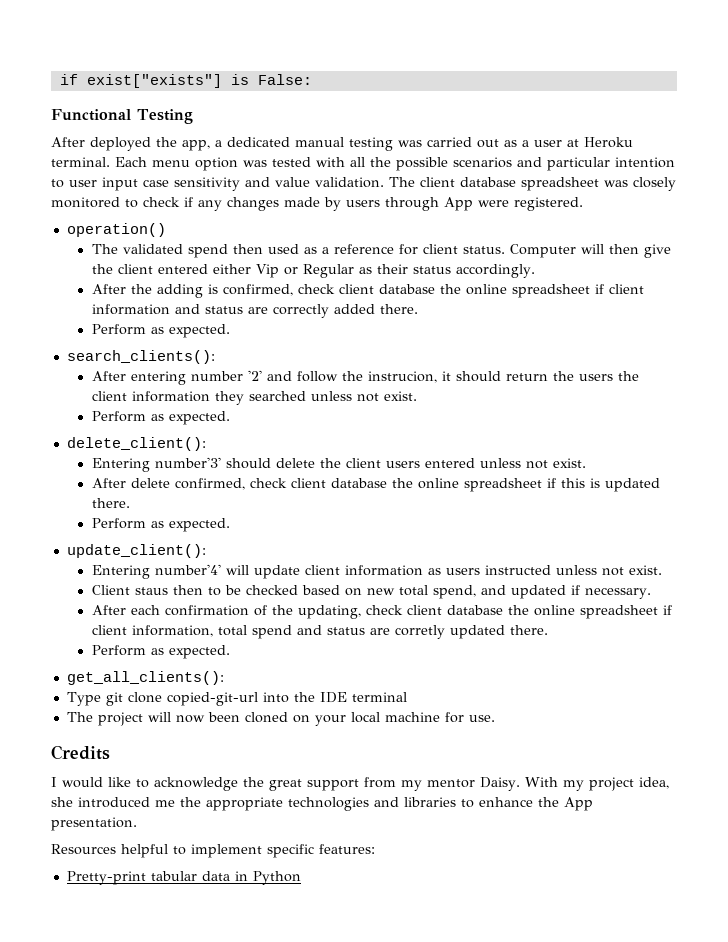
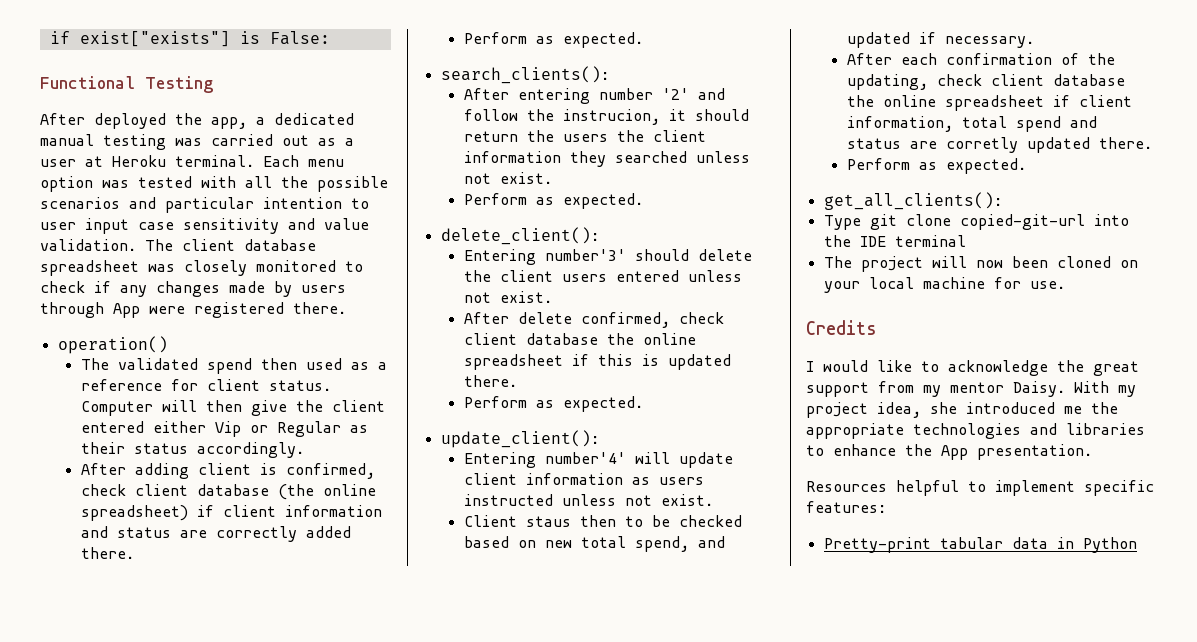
[514,197,583,211] registered. -> [194,302,346,318] registered there.
[130,284,203,298] the adding -> [134,463,251,479] adding client
[439,284,590,298] the online spreadsheet -> [277,484,376,500] [80,505,188,521] (the online spreadsheet)

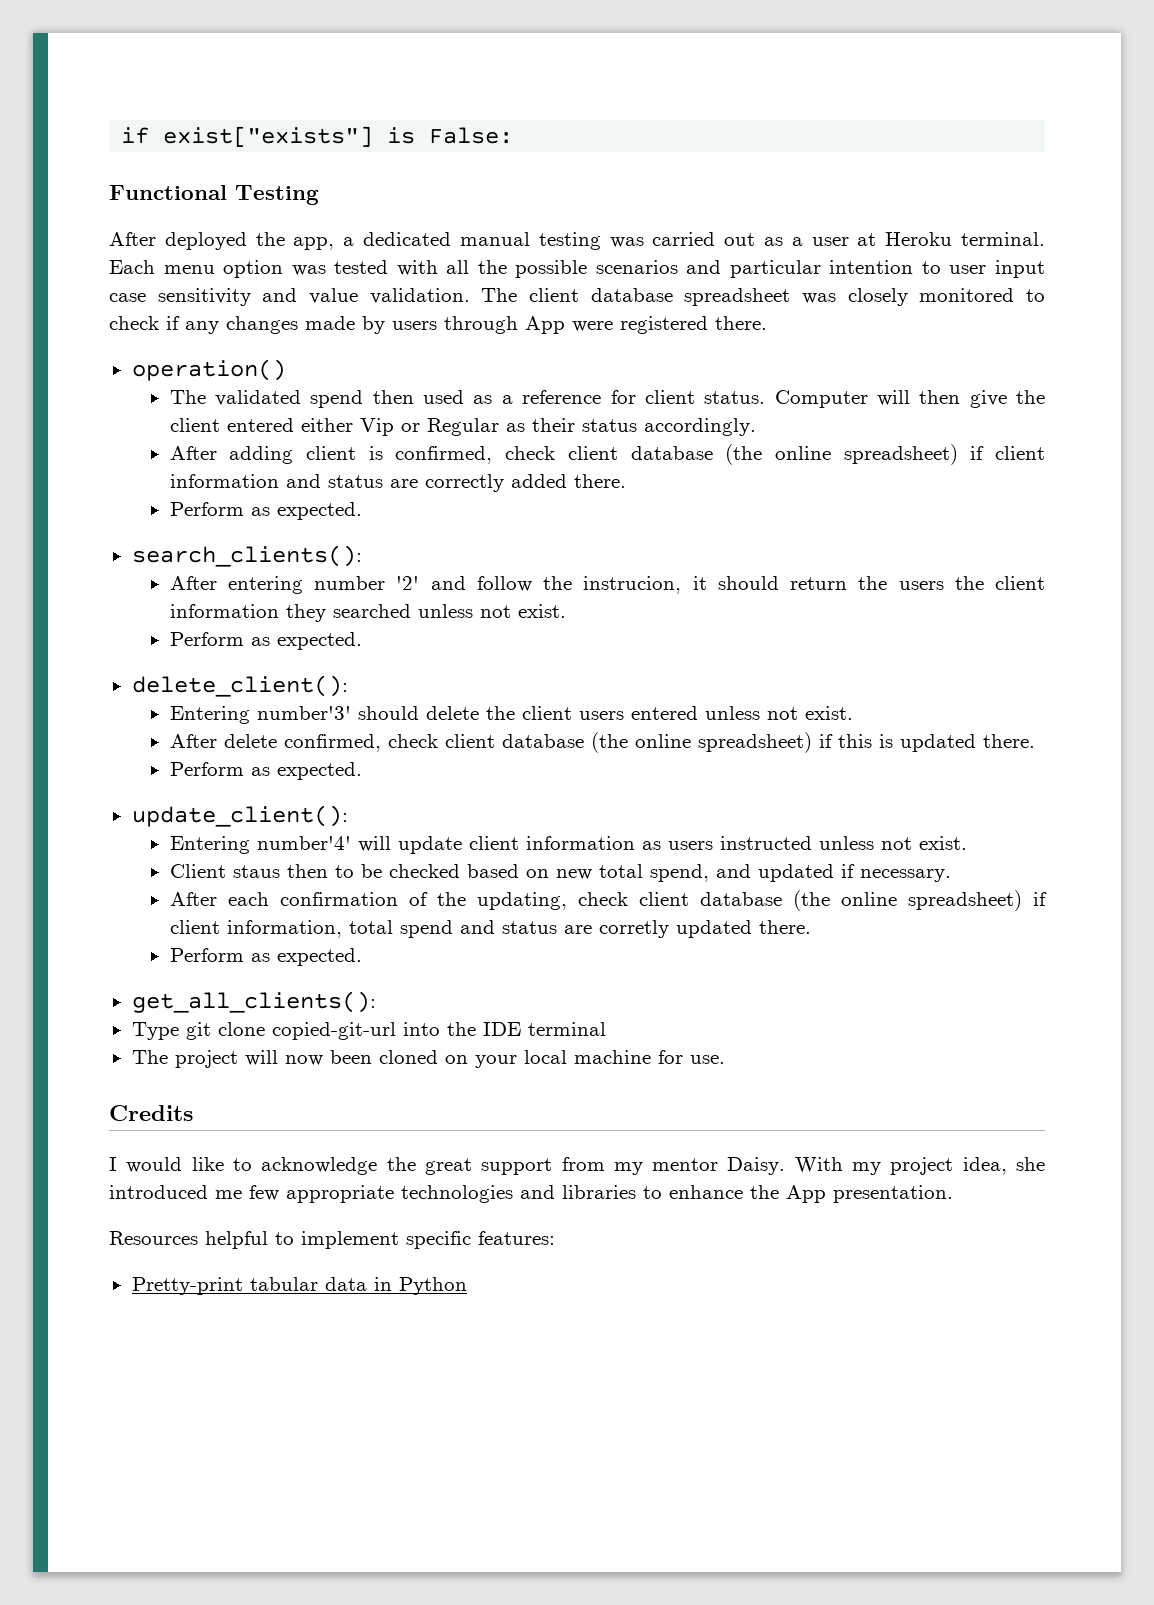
[606,333,696,345] [463,354,563,370] the online spreadsheet -> [590,732,812,753] (the online spreadsheet)
[846,95,1044,111] the online spreadsheet -> [792,890,1022,911] (the online spreadsheet)
[1091,402,1118,414] the -> [249,1185,279,1201] few

